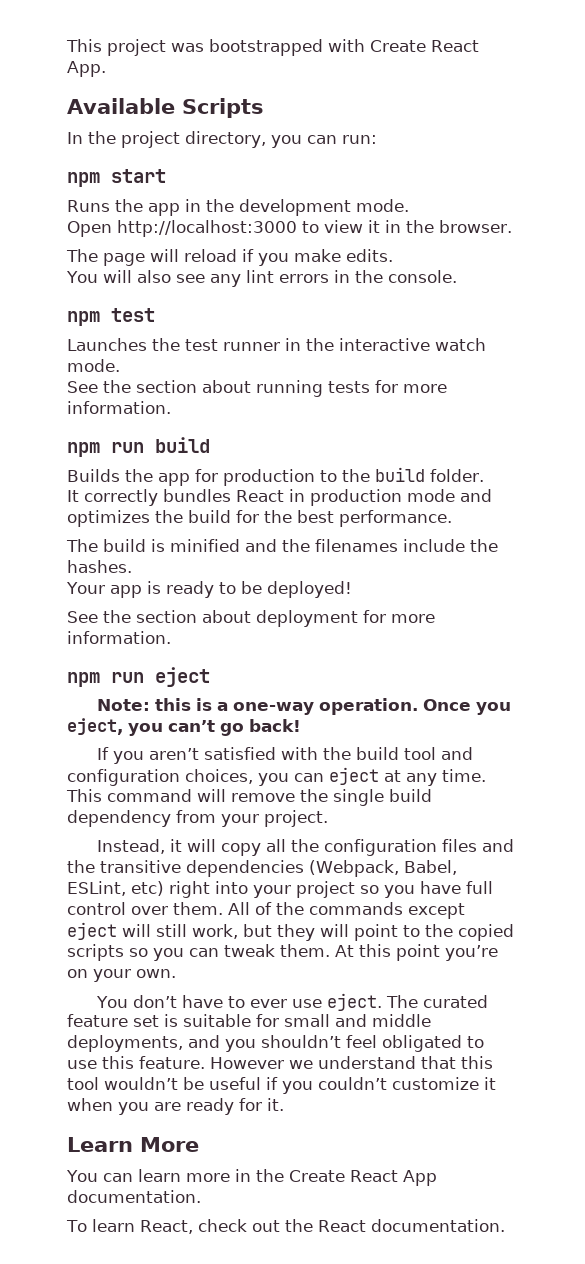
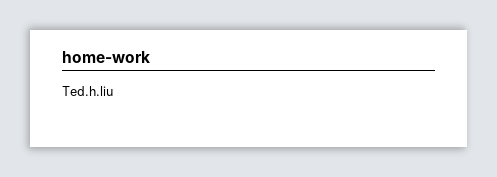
[66,39,479,56] [67,61,106,77] [67,98,264,118] [67,131,377,148] [67,169,166,187] [67,199,409,216] [67,220,512,237] [66,249,393,266] [66,270,457,287] [67,308,155,326] [67,338,486,351] [67,359,120,372] [67,380,447,397] [67,401,171,414] [67,437,210,457] [67,467,484,486] [67,489,492,506] [67,510,452,527] [66,539,498,552] [67,560,132,573] [66,581,352,598] [67,610,435,627] [67,631,171,644] [67,667,210,687] [97,698,512,715] [67,718,301,736] [97,747,474,764] [67,767,486,786] [66,789,432,806] [67,810,328,827] [97,839,515,856] [67,860,457,877] [67,881,493,898] [67,902,465,919] [67,922,514,941] [67,944,498,961] [67,969,176,982] [96,993,489,1011] [67,1014,431,1027] [67,1035,484,1052] [67,1056,493,1069] [67,1077,496,1094] [67,1098,284,1115] [67,1137,199,1152] [66,1169,437,1186] [67,1190,201,1203] [66,1219,505,1234] This project was bootstrapped with Create React App. // Available Scripts // In the project directory, you can run: // npm start // Runs the app in the development mode. // Open http://localhost:3000 to view it in the browser. // The page will reload if you make edits. // You will also see any lint errors in the console. // npm test // Launches the test runner in the interactive watch mode. // See the section about running tests for more information. // npm run build // Builds the app for production to the build folder. // It correctly bundles React in production mode and optimizes the build for the best performance. // The build is minified and the filenames include the hashes. // Your app is ready to be deployed! // See the section about deployment for more information. // npm run eject // Note: this is a one-way operation. Once you eject, you can’t go back! // If you aren’t satisfied with the build tool and configuration choices, you can eject at any time. This command will remove the single build dependency from your project. // Instead, it will copy all the configuration files and the transitive dependencies (Webpack, Babel, ESLint, etc) right into your project so you have full control over them. All of the commands except eject will still work, but they will point to the copied scripts so you can tweak them. At this point you’re on your own. // You don’t have to ever use eject. The curated feature set is suitable for small and middle deployments, and you shouldn’t feel obligated to use this feature. However we understand that this tool wouldn’t be useful if you couldn’t customize it when you are ready for it. // Learn More // You can learn more in the Create React App documentation. // To learn React, check out the React documentation. -> [62,51,150,63] [62,86,113,96] home-work // Ted.h.liu

